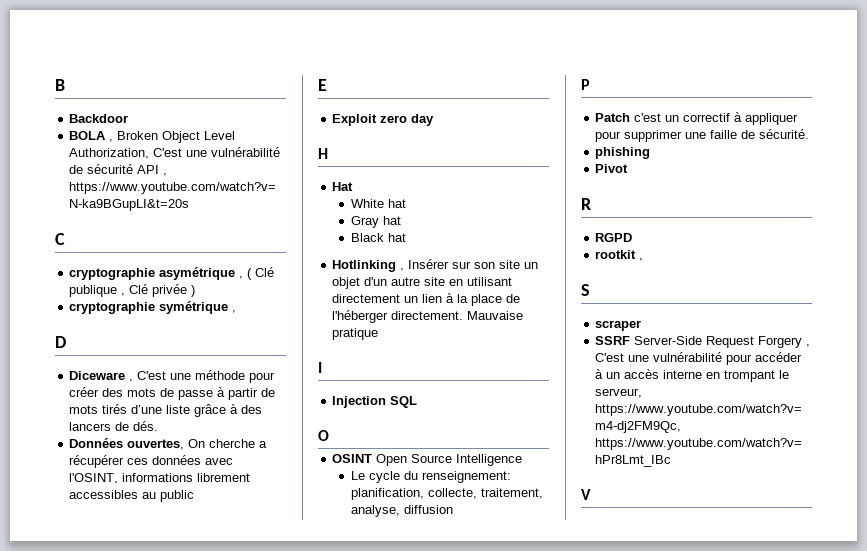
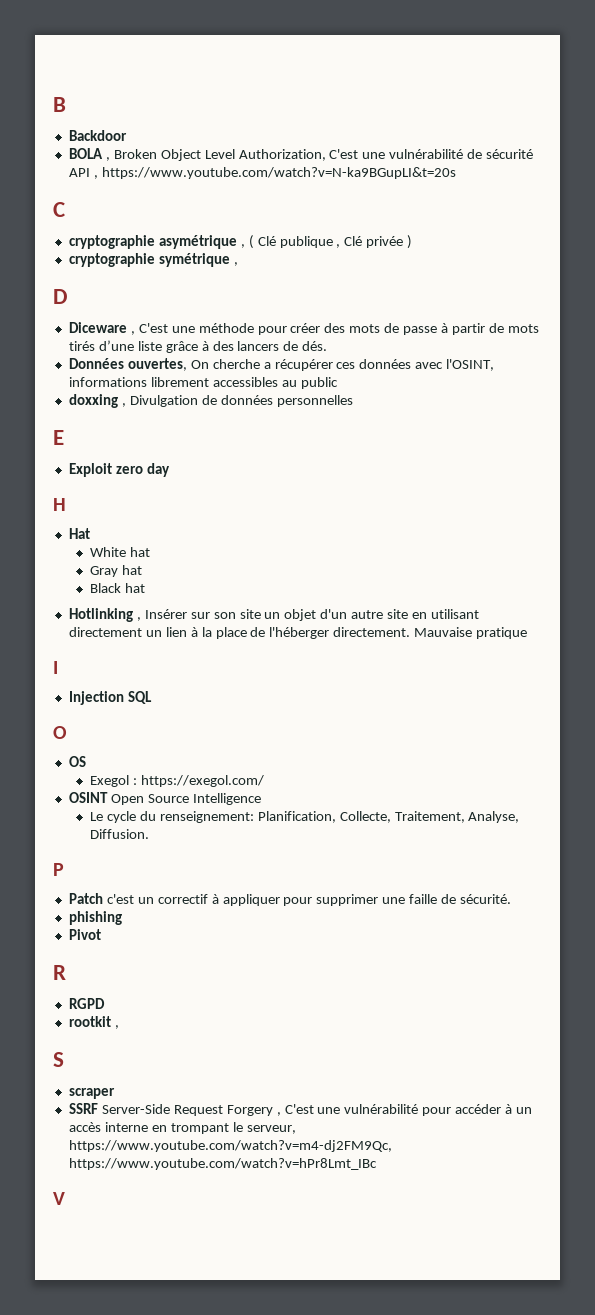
(195, 496) none -> [68,394,353,408] // doxxing , Divulgation de données personnelles
(329, 435) none -> [68,756,86,767] [90,775,264,787] // OS // Exegol : https://exegol.com/
[350,488,543,500] [350,505,453,517] planification, collecte, traitement, analyse, diffusion -> [257,811,520,823] [90,829,150,839] Planification, Collecte, Traitement, Analyse, Diffusion.

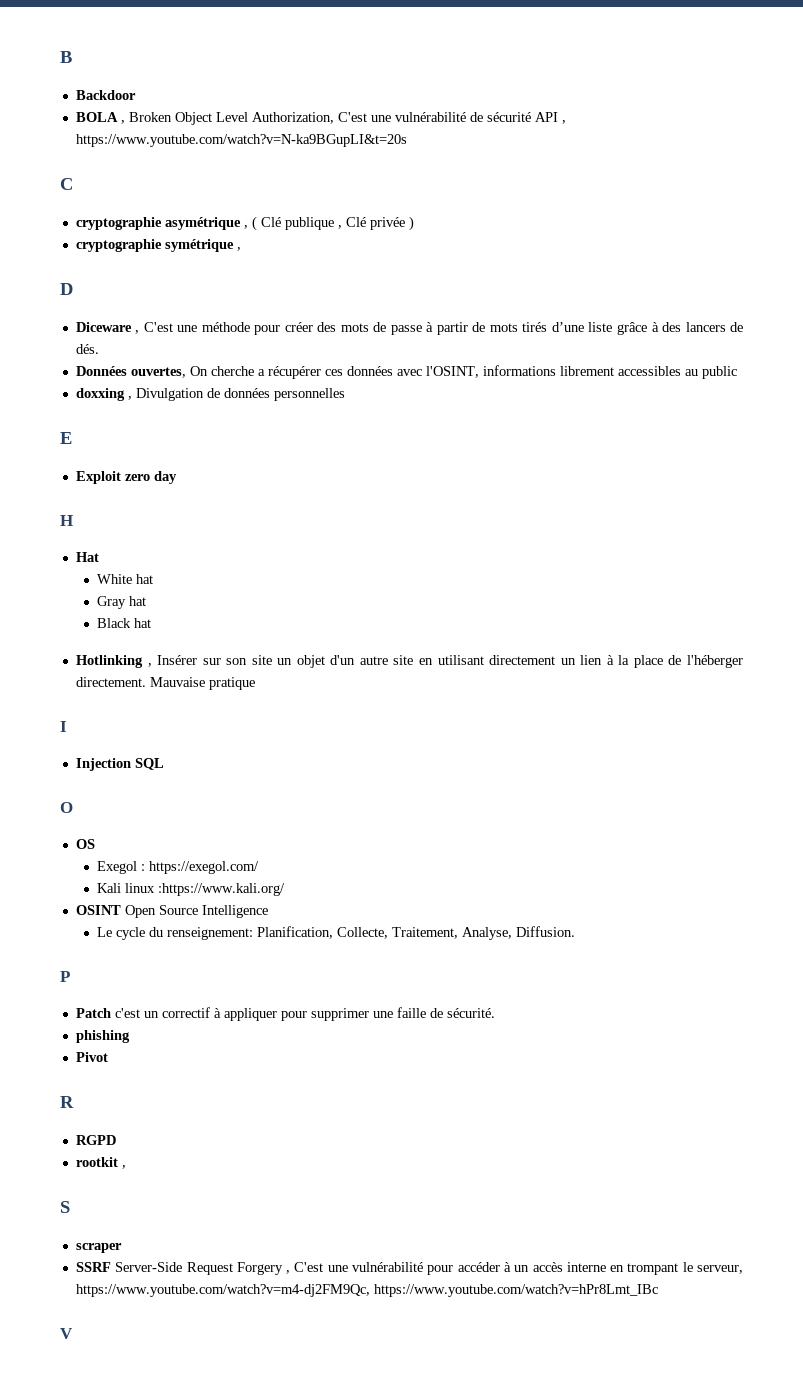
(264, 781) none -> [97,883,286,896] // Kali linux :https://www.kali.org/

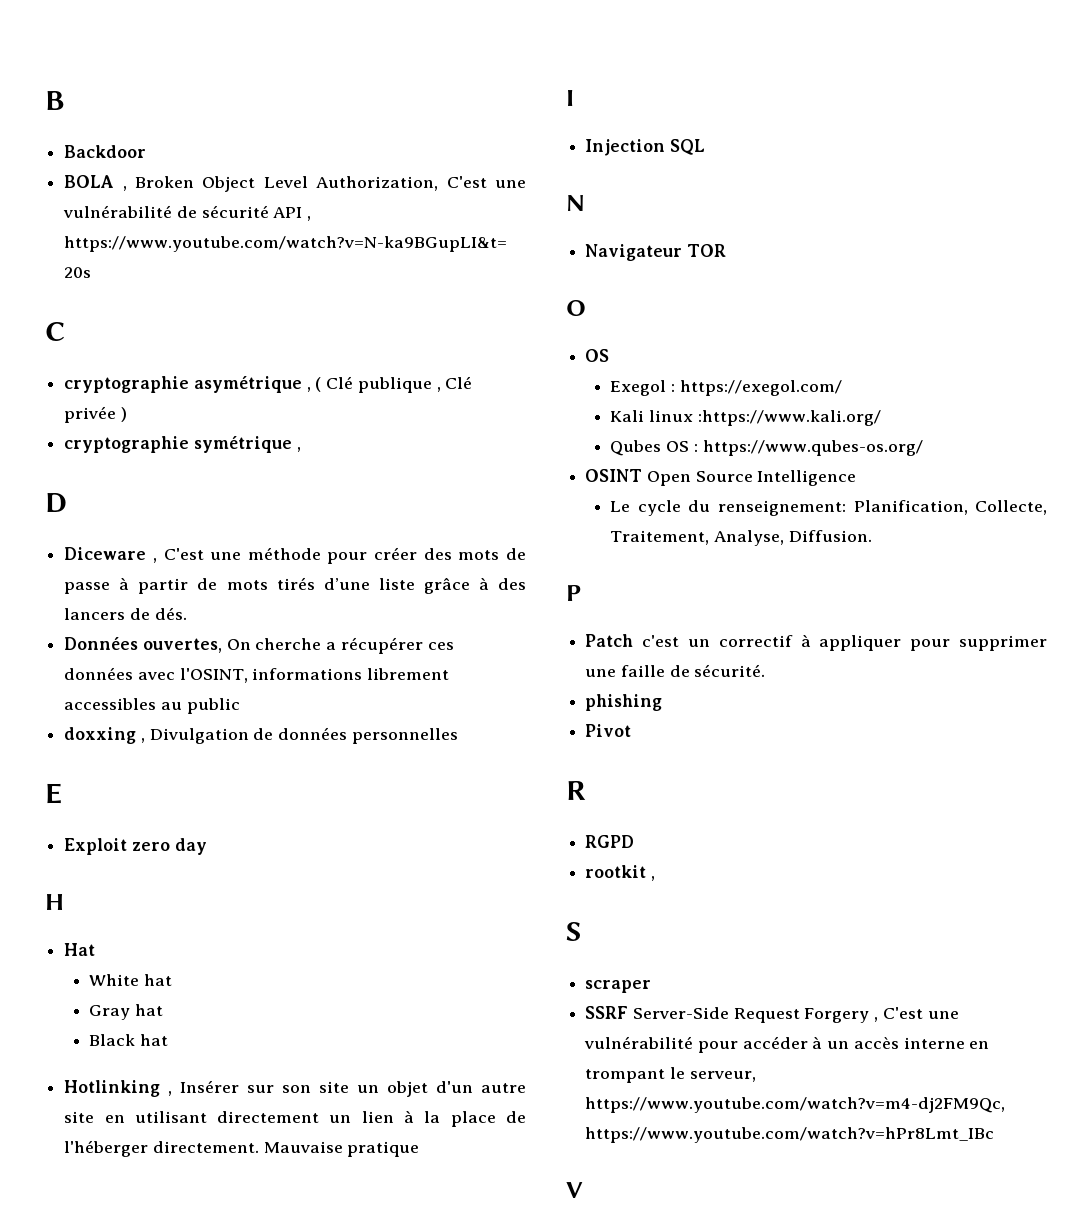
(164, 764) none -> [566,195,585,211] [585,244,726,261] // N // Navigateur TOR
(286, 889) none -> [610,440,923,456] // Qubes OS : https://www.qubes-os.org/

